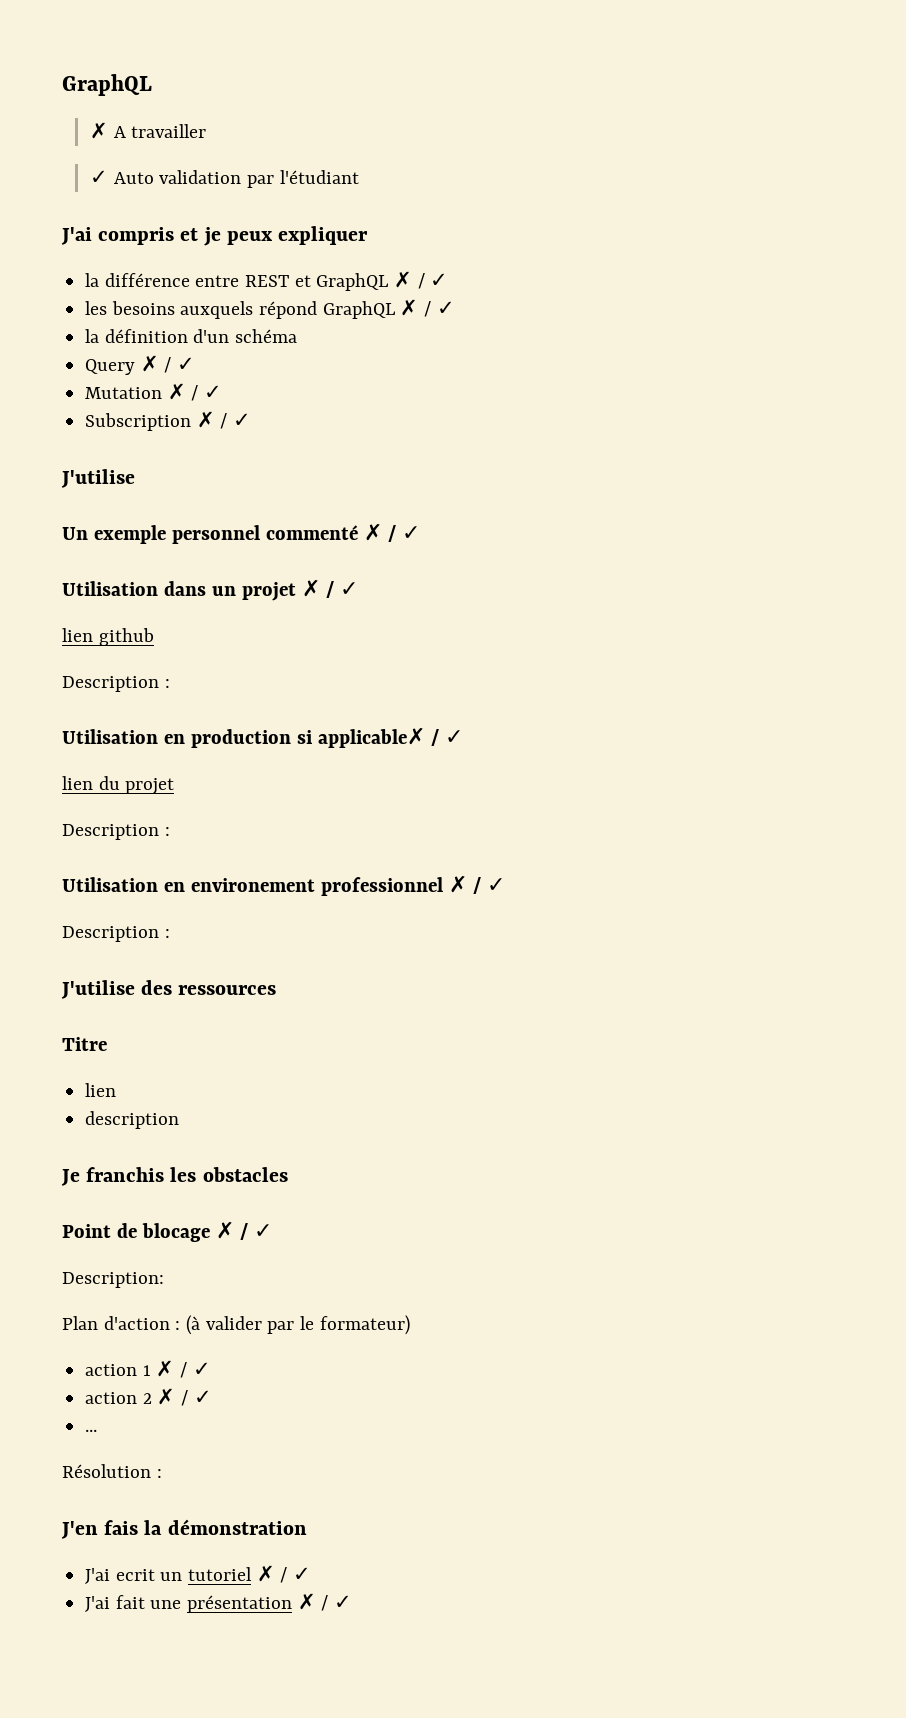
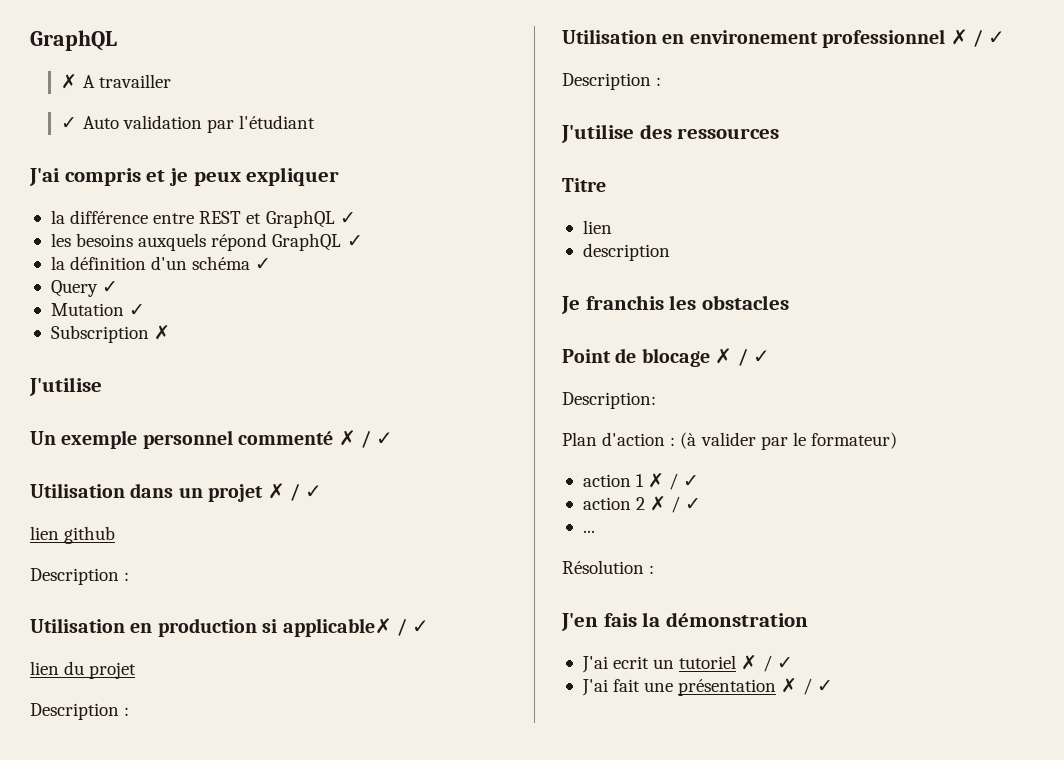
[394,271,425,289] ✗ / -> (335, 219) none
[400,299,432,317] ✗ / -> (342, 242) none
(298, 336) none -> [255,258,272,270] ✓
[140,355,172,373] ✗ / -> (98, 288) none
[167,383,199,401] ✗ / -> (124, 309) none
[220,413,252,429] / ✓ -> (171, 332) none

